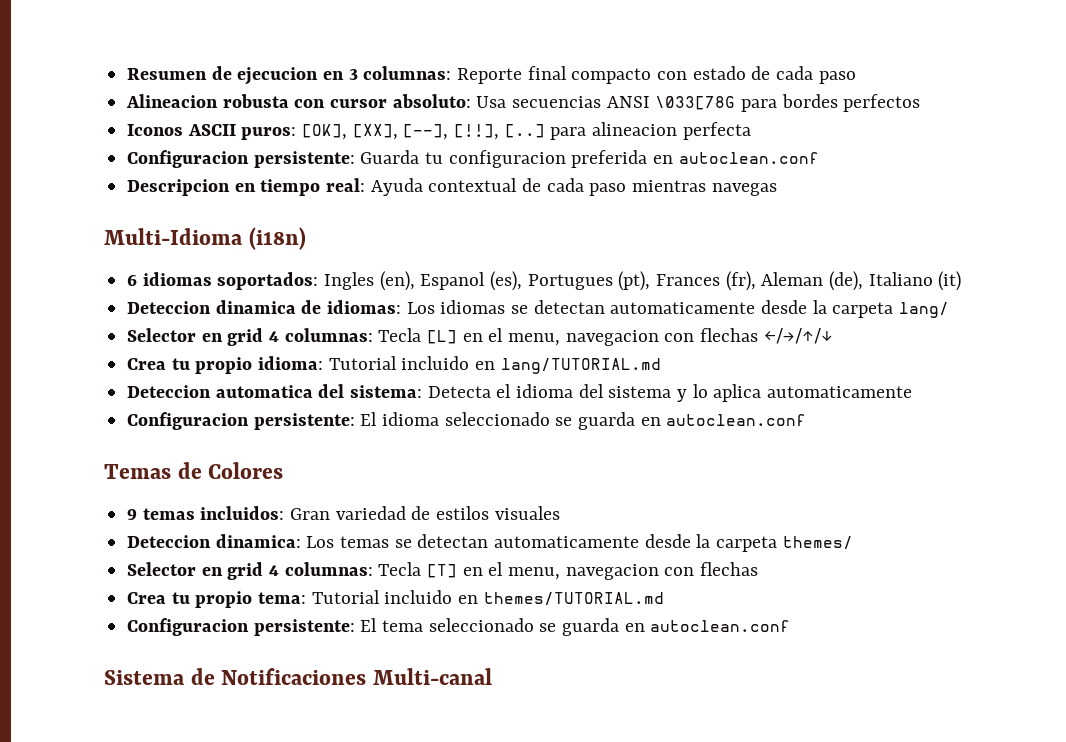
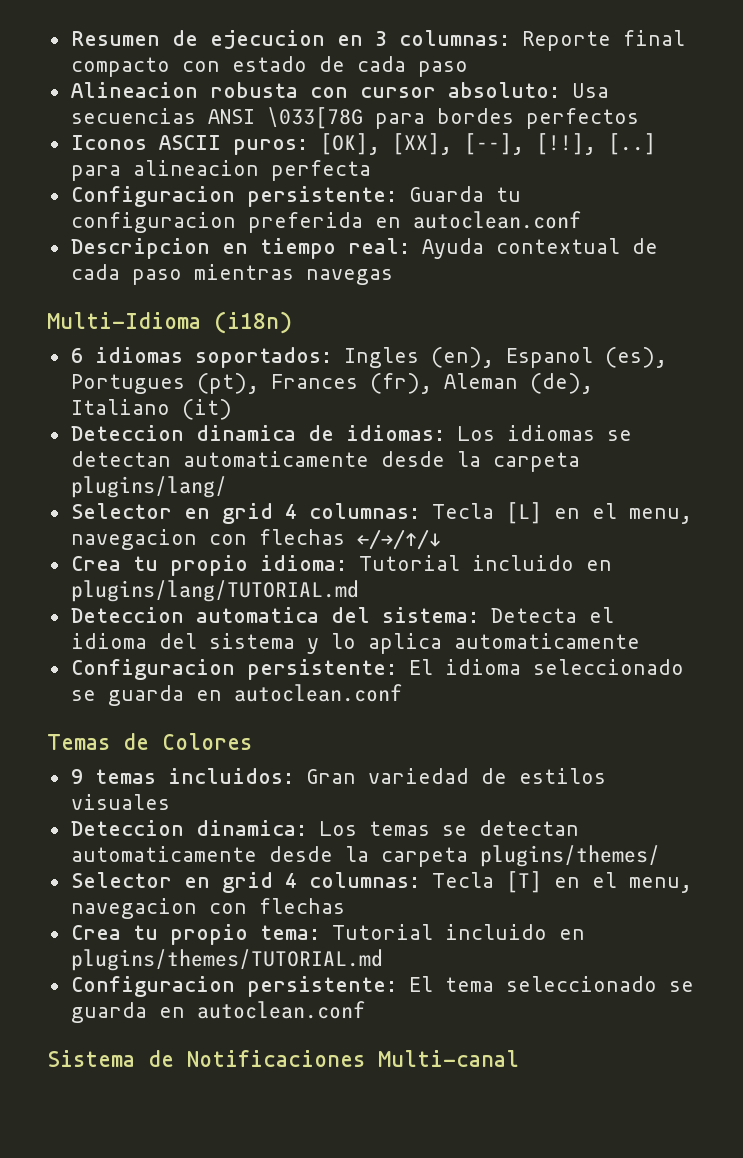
[899,302,950,318] lang/ -> [70,476,227,498] plugins/lang/
[500,358,661,374] lang/TUTORIAL.md -> [70,580,359,602] plugins/lang/TUTORIAL.md
[782,536,853,550] themes/ -> [479,845,660,867] plugins/themes/
[483,592,664,606] themes/TUTORIAL.md -> [70,949,383,971] plugins/themes/TUTORIAL.md

